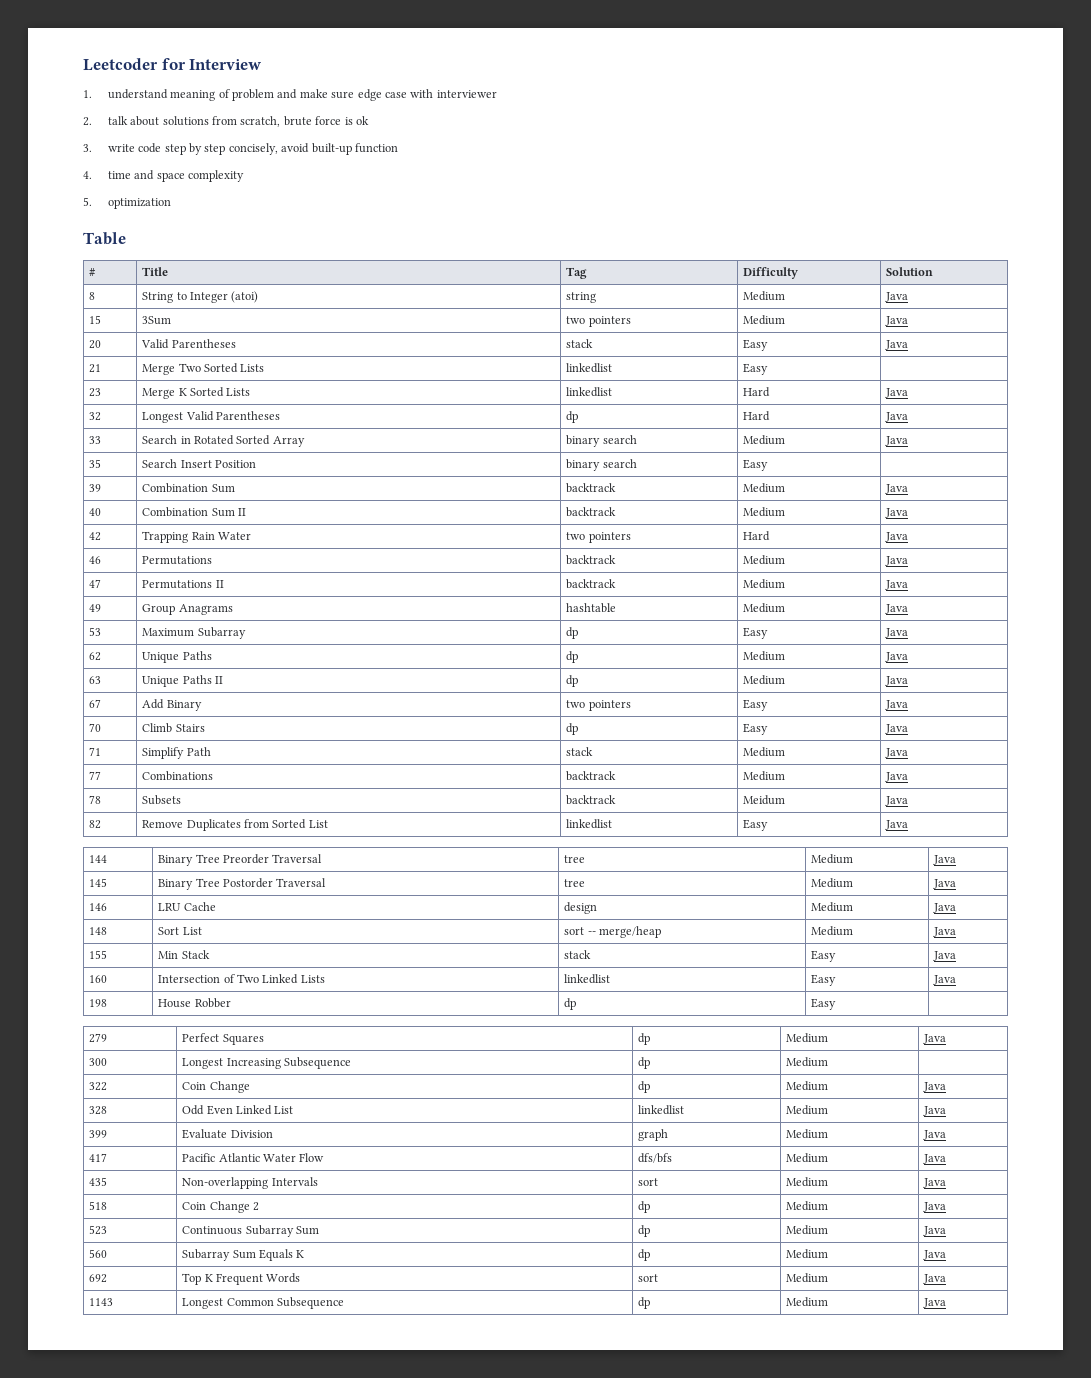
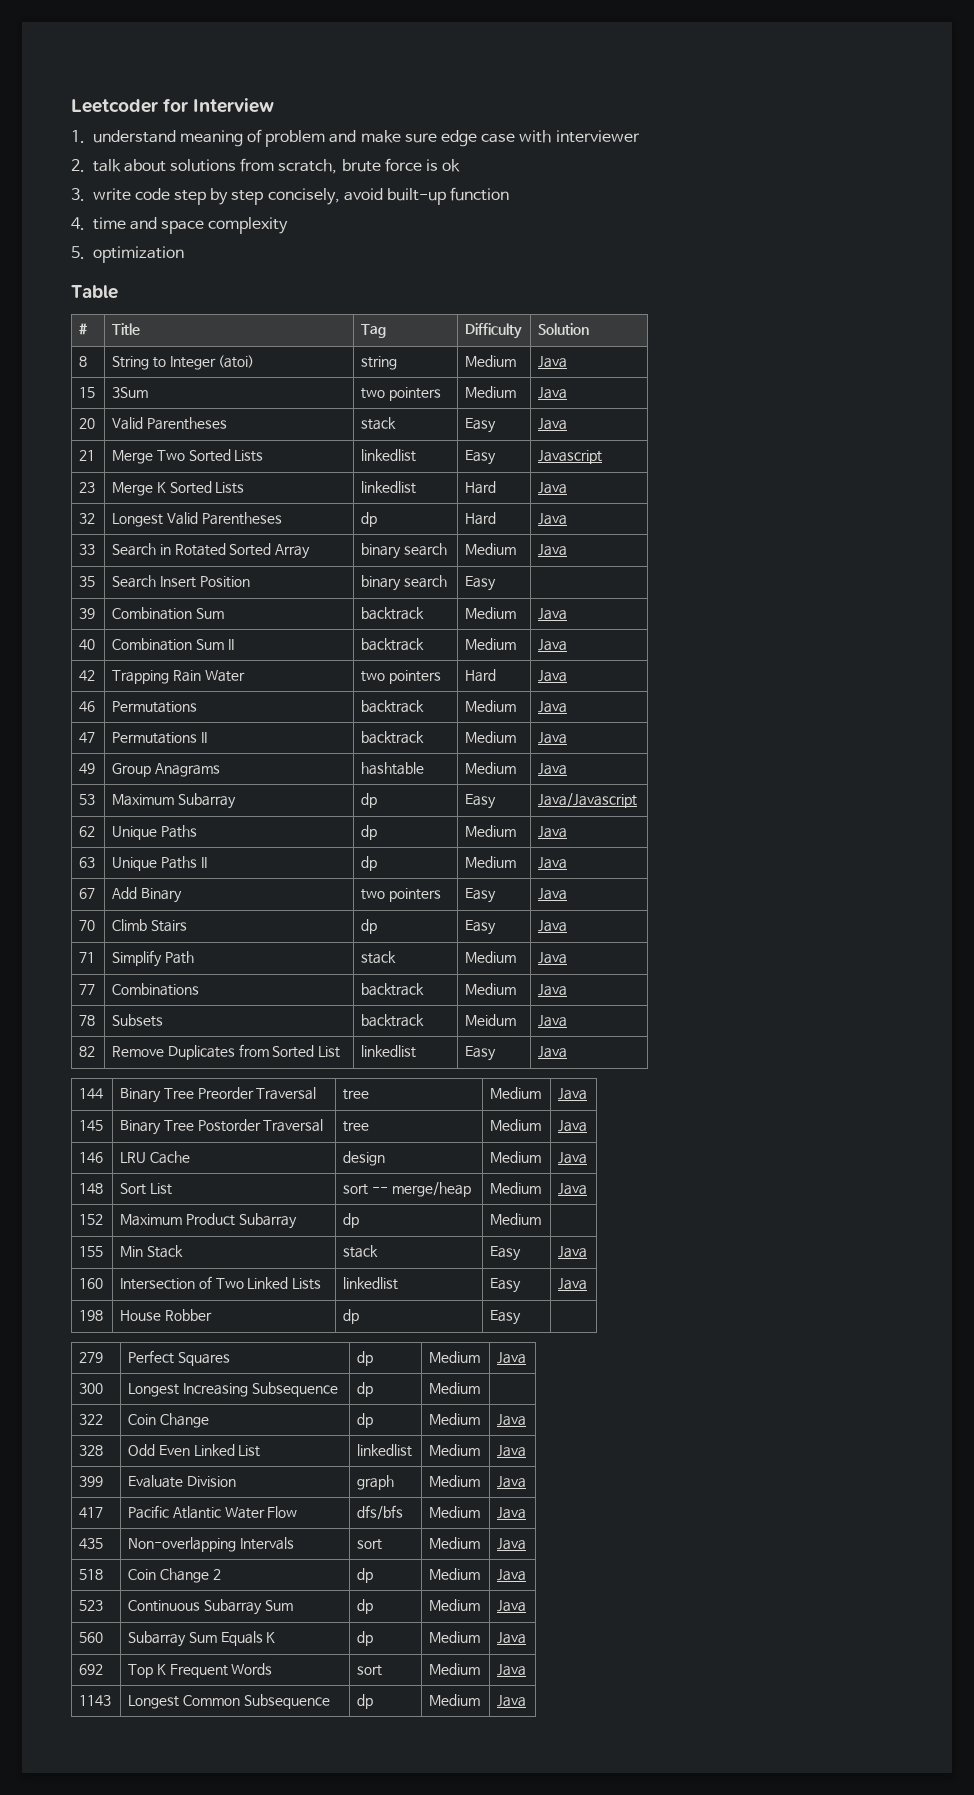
(769, 369) none -> [538,450,603,464] Javascript
[885,628,909,638] Java -> [538,793,638,808] Java/Javascript
(957, 932) none -> [79,1214,104,1225] [120,1213,297,1229] [343,1213,360,1228] [490,1213,542,1225] // 152 | Maximum Product Subarray | dp | Medium |

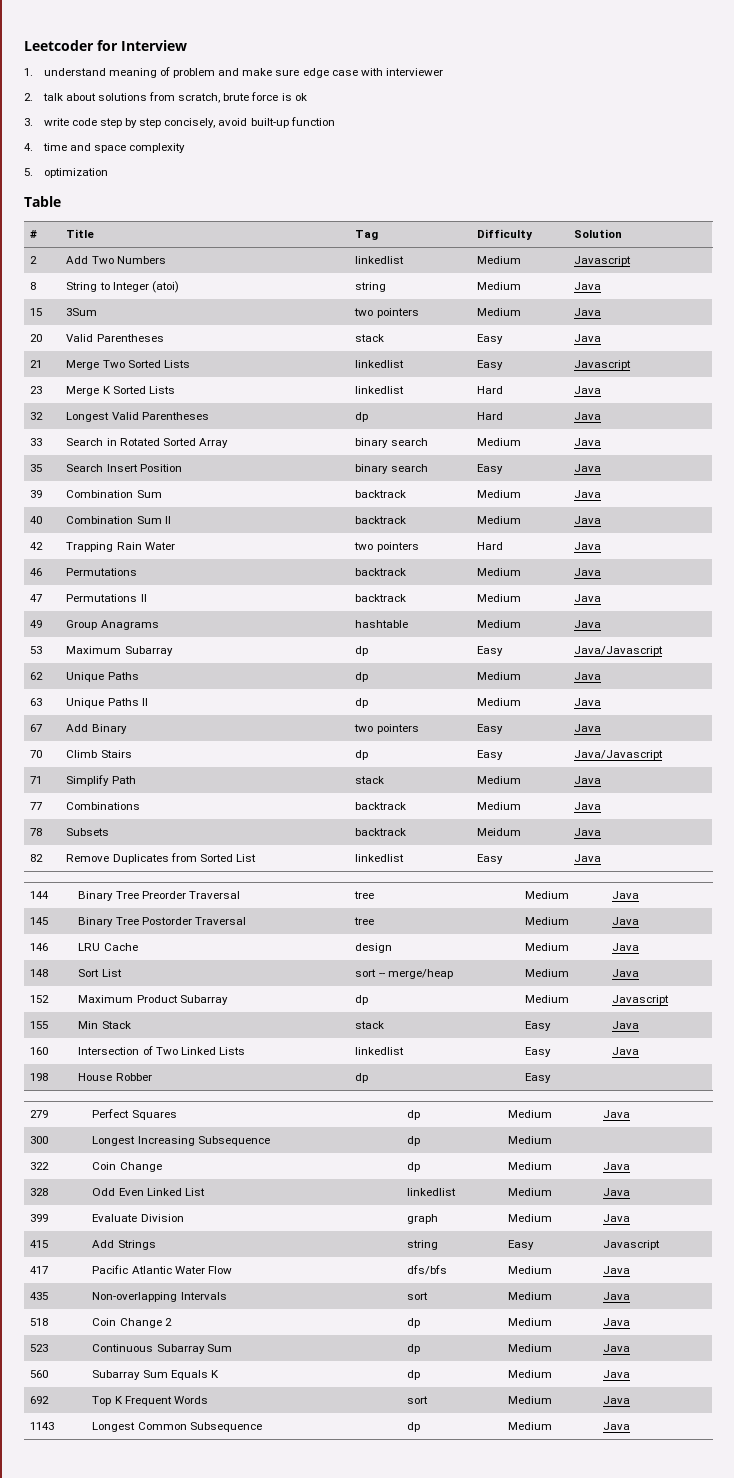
(590, 329) none -> [30,256,38,264] [66,256,166,264] [355,256,405,264] [477,256,522,264] [574,256,632,266] // 2 | Add Two Numbers | linkedlist | Medium | Javascript
(497, 583) none -> [574,464,602,472] Java
[538,920,568,932] Java -> [574,750,664,760] Java/Javascript
(542, 1219) none -> [612,995,670,1005] Javascript
(527, 1482) none -> [30,1240,49,1248] [92,1240,156,1250] [407,1240,439,1250] [508,1240,535,1250] [603,1240,661,1250] // 415 | Add Strings | string | Easy | Javascript

